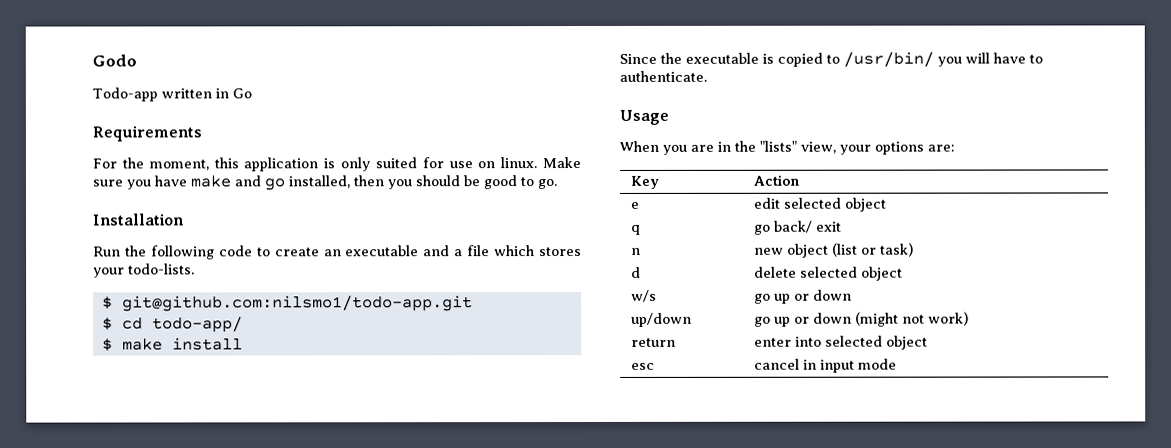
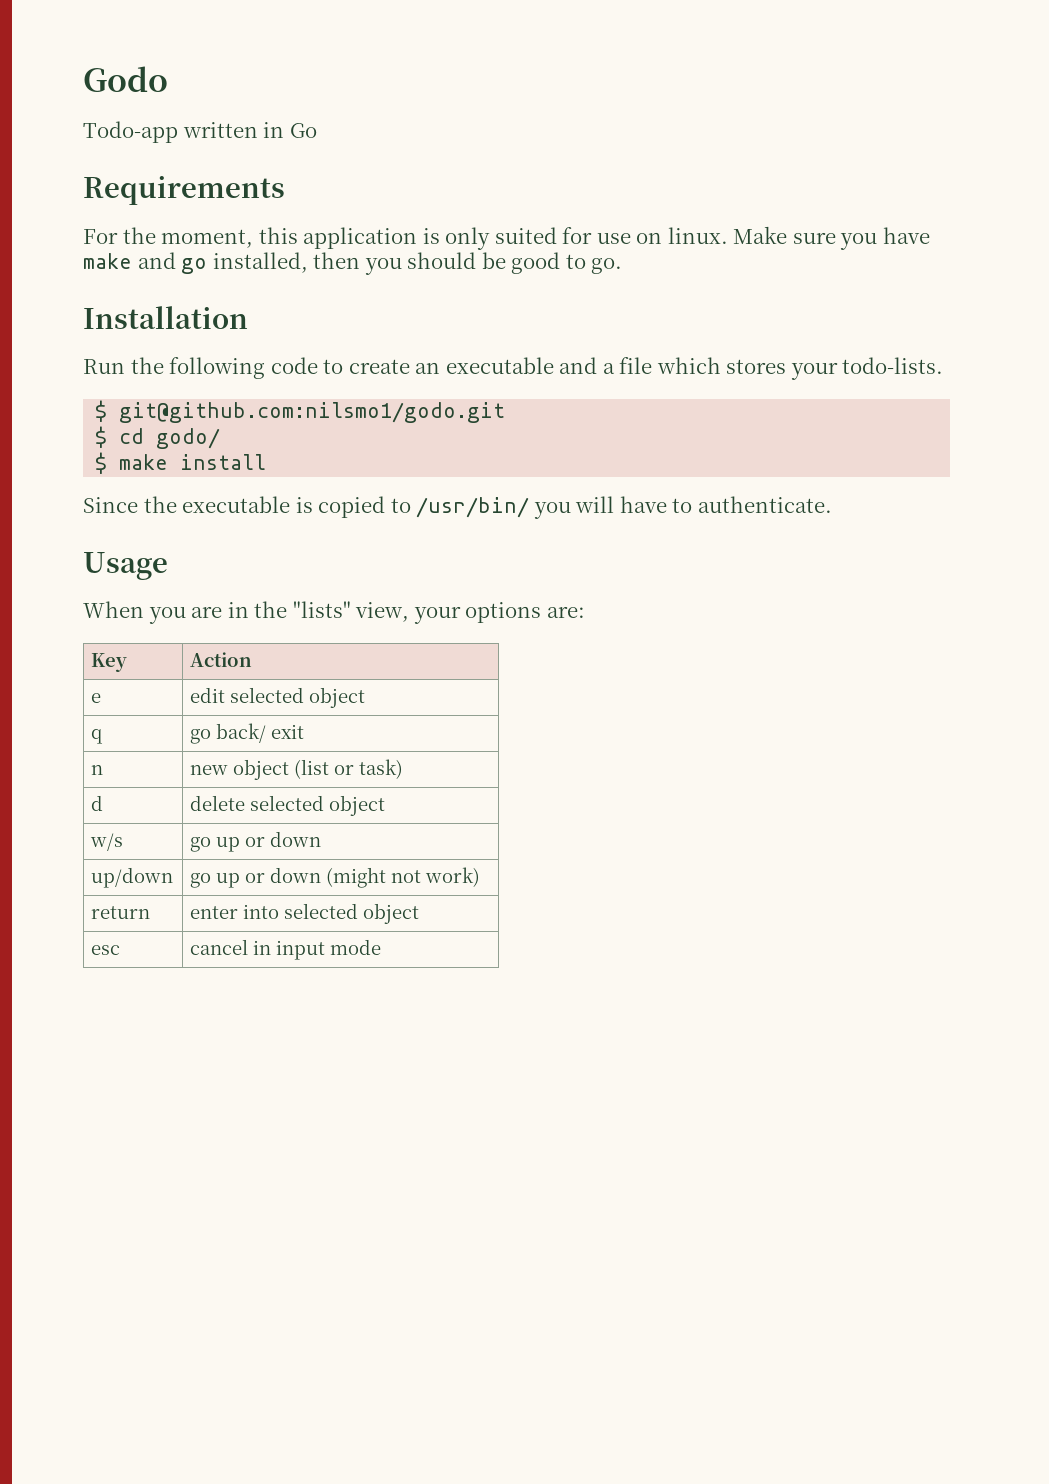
[121,295,473,312] git@github.com:nilsmo1/todo-app.git -> [119,402,506,423] git@github.com:nilsmo1/godo.git
[151,316,243,333] todo-app/ -> [156,428,221,449] godo/

